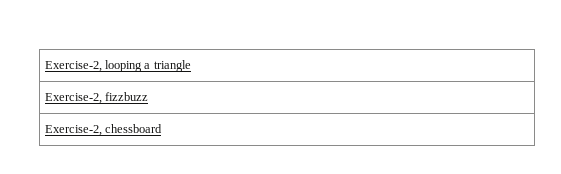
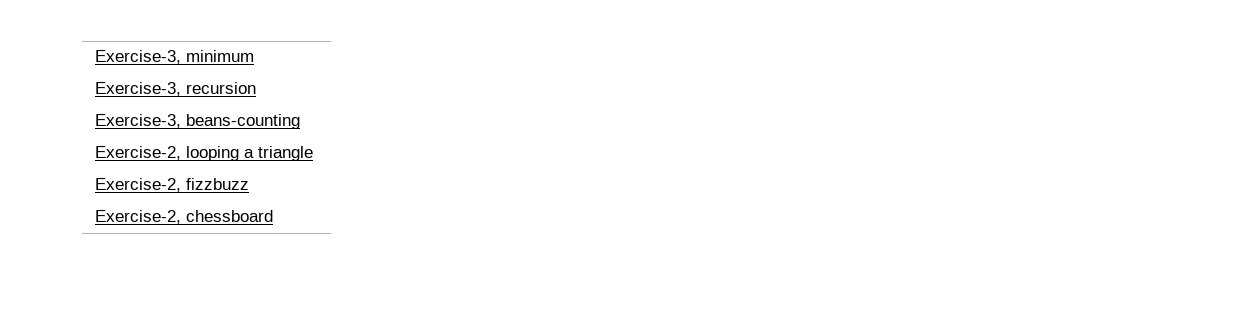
(44, 66) none -> [95,50,255,64] [95,82,257,96] [95,114,301,129] Exercise-3, minimum // Exercise-3, recursion // Exercise-3, beans-counting //

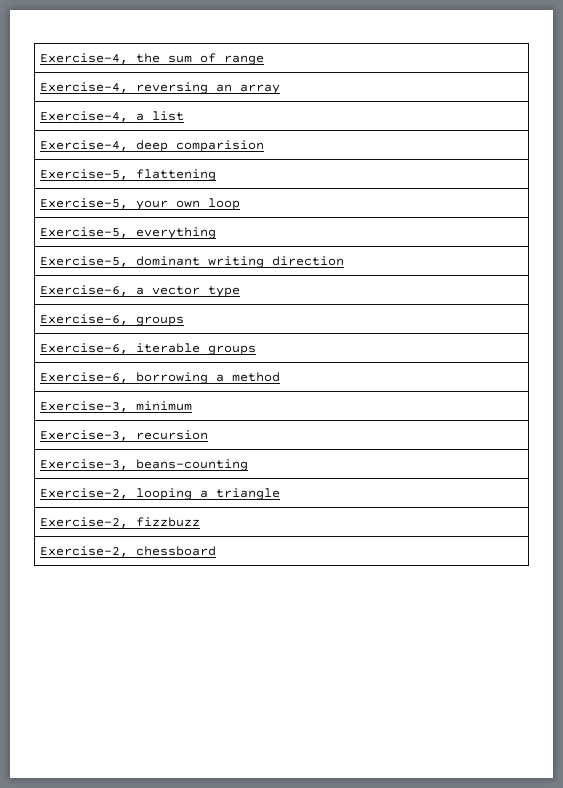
(95, 57) none -> [39,53,264,65] [39,82,280,94] [39,111,184,122] [39,140,264,152] [39,169,216,181] [39,198,240,210] [39,227,216,239] [39,256,344,268] [39,285,240,297] [39,314,184,326] [39,343,256,355] [39,372,280,384] Exercise-4, the sum of range // Exercise-4, reversing an array // Exercise-4, a list // Exercise-4, deep comparision // Exercise-5, flattening // Exercise-5, your own loop // Exercise-5, everything // Exercise-5, dominant writing direction // Exercise-6, a vector type // Exercise-6, groups // Exercise-6, iterable groups // Exercise-6, borrowing a method //

